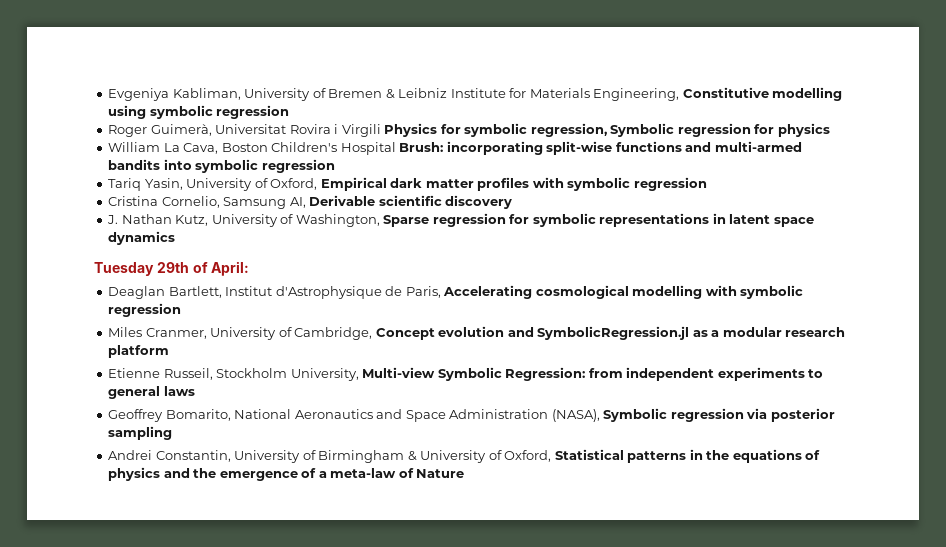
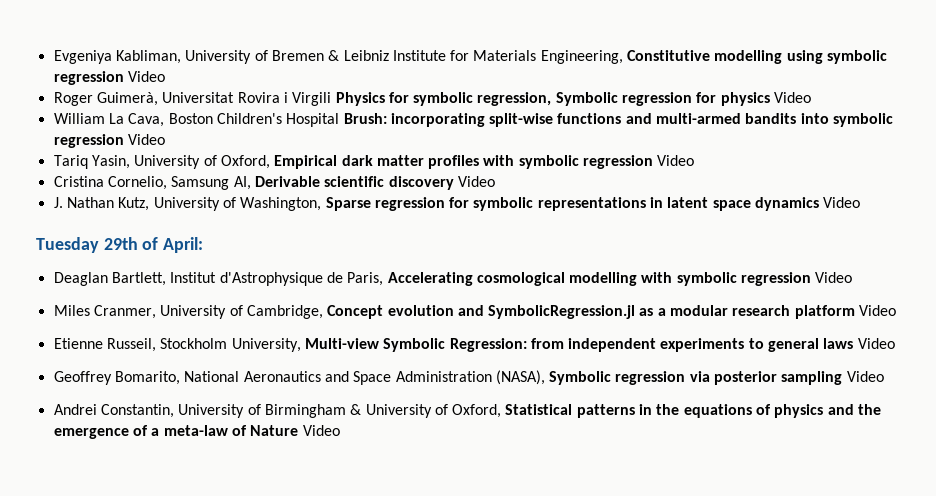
(290, 112) none -> [127,71,165,82] Video
(830, 130) none -> [774,92,812,103] Video
(335, 166) none -> [127,134,165,145] Video
(707, 184) none -> [657,155,695,166] Video
(513, 202) none -> [457,176,495,187] Video
(176, 238) none -> [823,197,861,208] Video
(182, 310) none -> [815,272,853,283] Video
(170, 351) none -> [859,305,897,316] Video
(195, 391) none -> [857,338,895,349] Video
(173, 433) none -> [846,371,884,382] Video
(465, 473) none -> [302,425,340,436] Video

